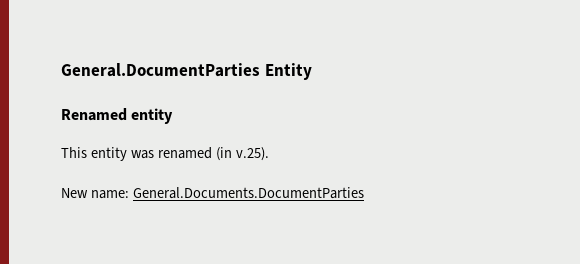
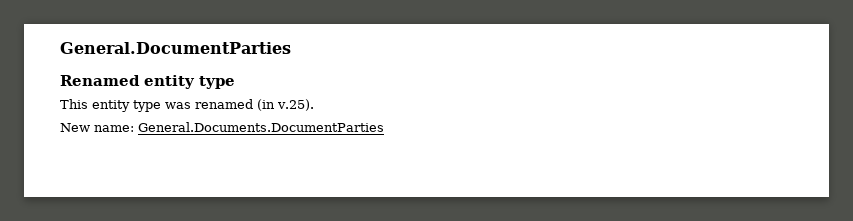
[264,63,312,80] Entity -> (291, 48) none
(174, 116) none -> [199,76,235,89] type
(127, 154) none -> [133,100,161,112] type

